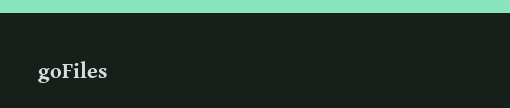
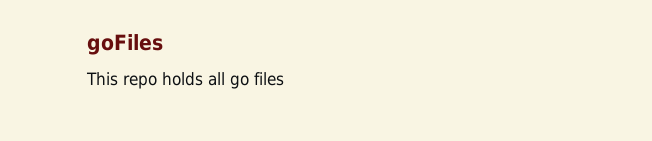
(107, 72) none -> [86,72,284,89] // This repo holds all go files

